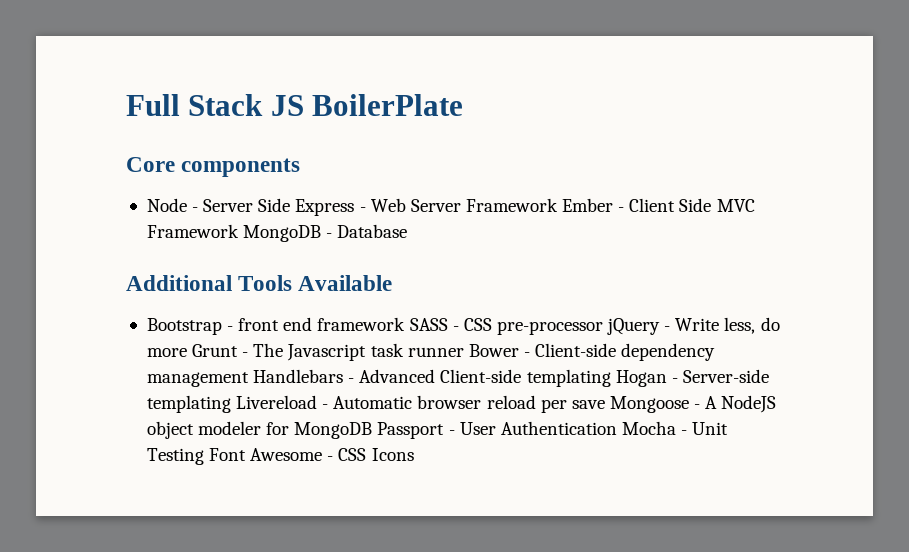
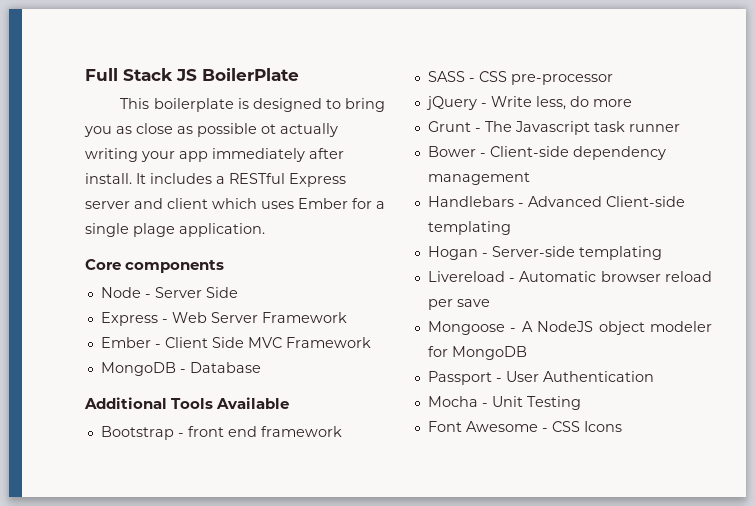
(464, 105) none -> [120,98,385,112] [84,123,338,137] [85,148,344,162] [85,173,346,187] [85,198,385,209] [85,223,265,237] // This boilerplate is designed to bring you as close as possible ot actually writing your app immediately after install. It includes a RESTful Express server and client which uses Ember for a single plage application.
(291, 205) none -> (238, 292) //
(558, 205) none -> (347, 317) //
(239, 231) none -> (371, 342) //
(406, 324) none -> (342, 431) //
(603, 328) none -> (613, 79) //
(187, 352) none -> (632, 103) //
(464, 352) none -> (680, 128) //
(249, 379) none -> (530, 178) //
(611, 378) none -> (511, 228) //
(231, 404) none -> (662, 253) //
(605, 404) none -> (490, 303) //
(373, 430) none -> (527, 353) //
(617, 428) none -> (654, 376) //
(204, 456) none -> (581, 403) //

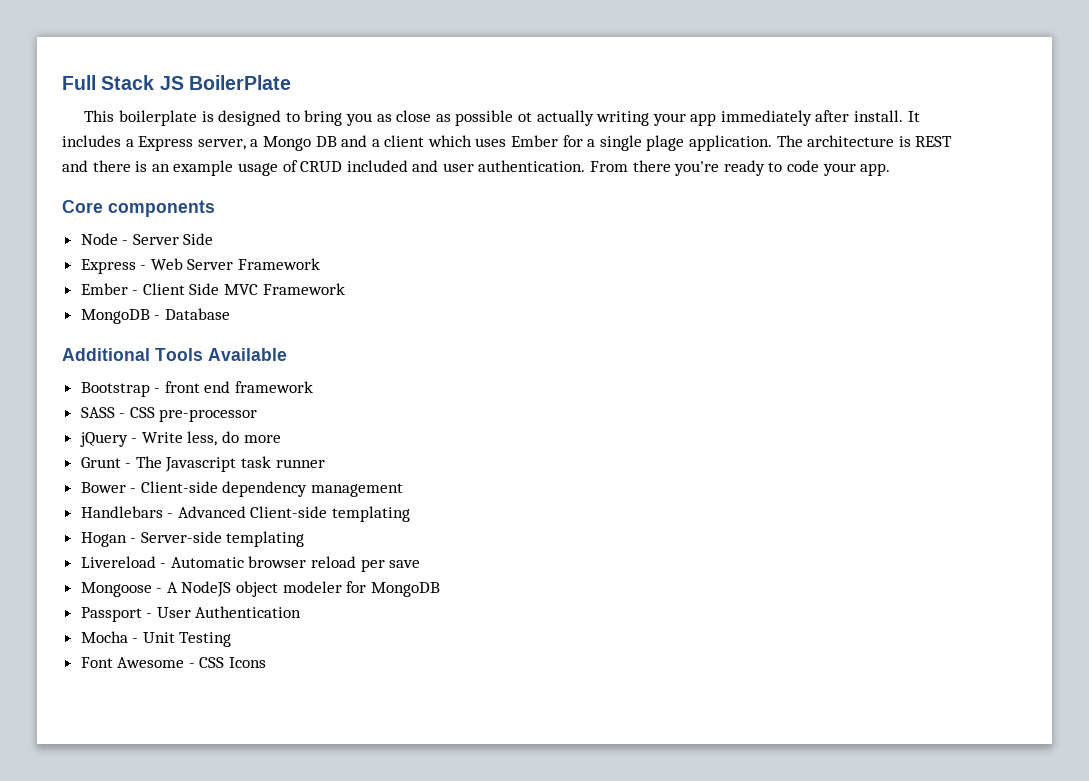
[229,173,346,187] [85,198,163,209] RESTful Express server and -> [138,135,380,151] Express server, a Mongo DB and a
(265, 230) none -> [776,135,953,147] [62,160,891,176] The architecture is REST and there is an example usage of CRUD included and user authentication. From there you're ready to code your app.

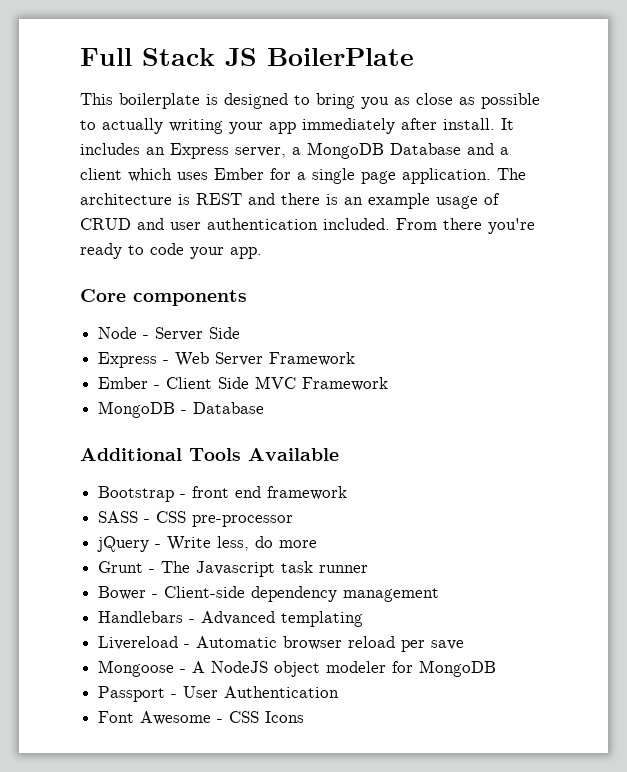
[517,112,532,122] ot -> [80,120,96,130] to
[125,139,134,147] a -> [146,147,165,155] an
[262,136,337,151] Mongo DB -> [307,142,461,159] MongoDB Database
[646,135,685,151] plage -> [361,171,396,184] page
[346,160,408,172] included -> (131, 224) none
[478,160,586,172] authentication. -> [207,218,390,230] authentication included.
[250,506,411,522] [80,531,222,547] Client-side templating // Hogan - Server-side -> (276, 618) none
[80,631,232,647] // Mocha - Unit Testing -> (340, 692) none

